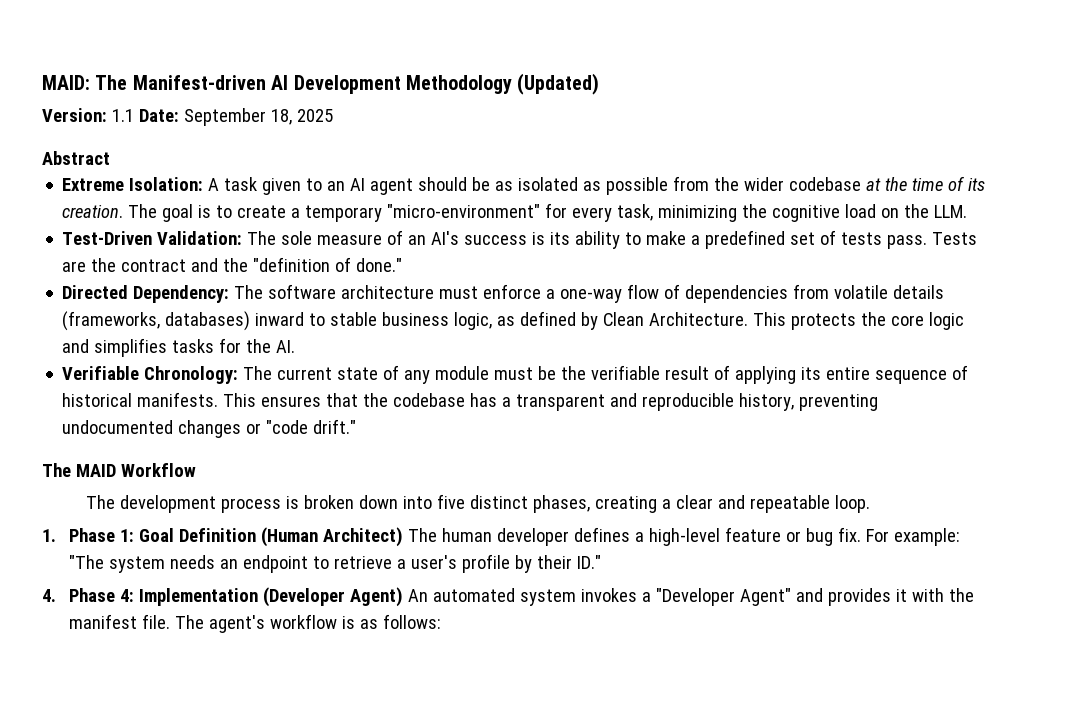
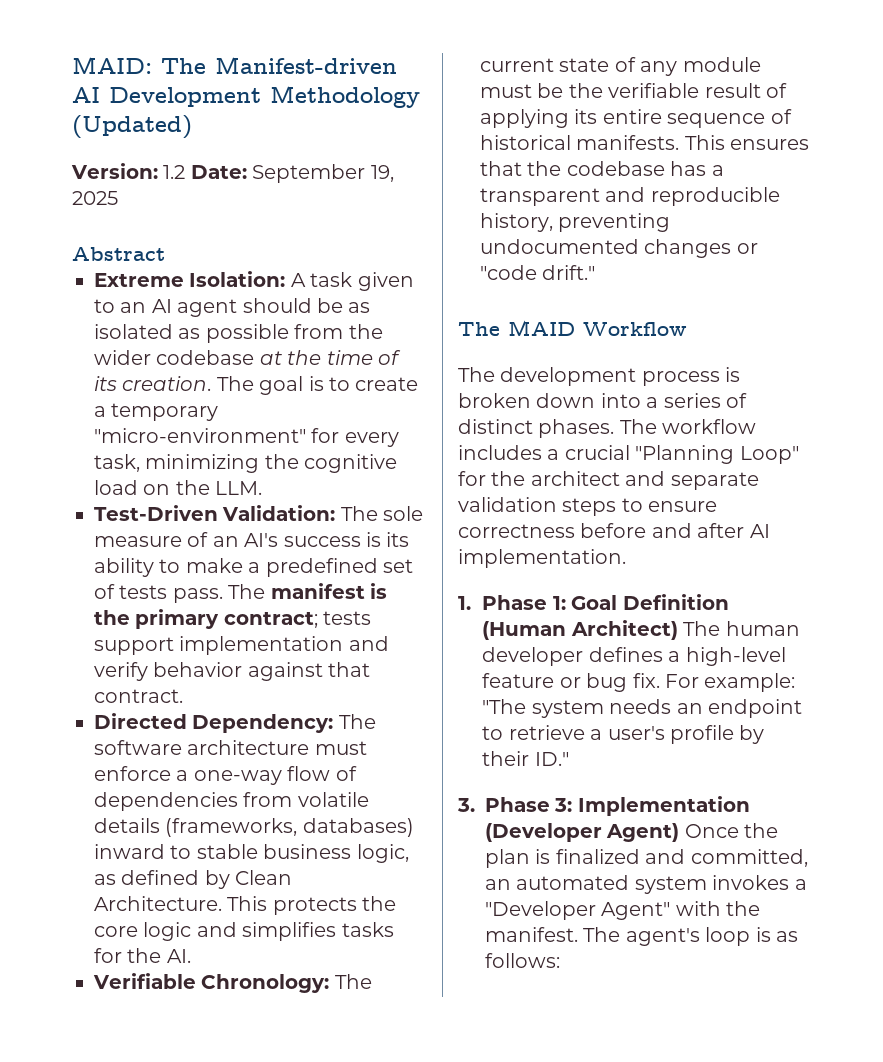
[111,109,134,122] 1.1 -> [163,165,186,179] 1.2
[270,109,292,125] 18, -> [370,165,394,182] 19,
[932,232,978,245] [62,257,403,272] Tests are the contract and the "definition of done." -> [228,583,387,599] [94,609,372,629] [94,636,389,655] [94,662,371,681] [94,689,183,703] The manifest is the primary contract; tests support implementation and verify behavior against that contract.
[436,494,870,513] five distinct phases, creating a clear and repeatable loop. -> [646,393,747,408] [458,419,757,438] [458,445,799,464] [458,471,759,490] [458,497,718,516] [458,523,770,538] [458,549,626,568] a series of distinct phases. The workflow includes a crucial "Planning Loop" for the architect and separate validation steps to ensure correctness before and after AI implementation.
[42,587,428,607] 4. Phase 4: Implementation (Developer Agent) An -> [457,796,750,816] [485,823,779,842] [485,849,808,868] [485,879,511,890] 3. Phase 3: Implementation (Developer Agent) Once the plan is finalized and committed, an
[795,588,974,606] [68,614,170,629] and provides it with the manifest file. -> [675,901,761,916] [485,927,578,942] with the manifest.
[269,614,337,629] workflow -> [705,927,751,946] loop

